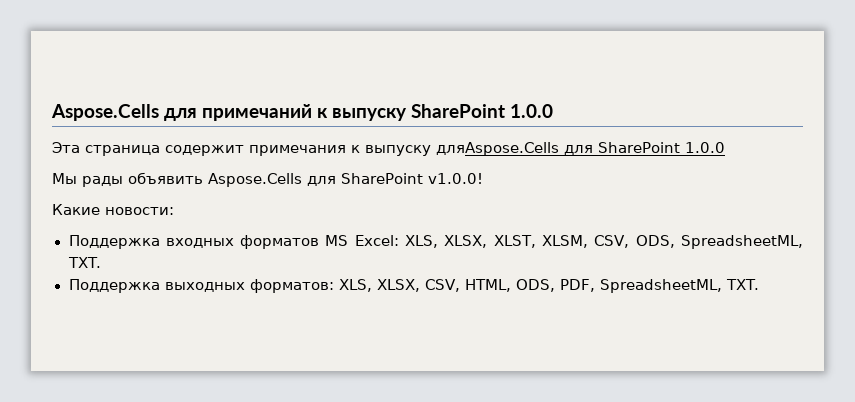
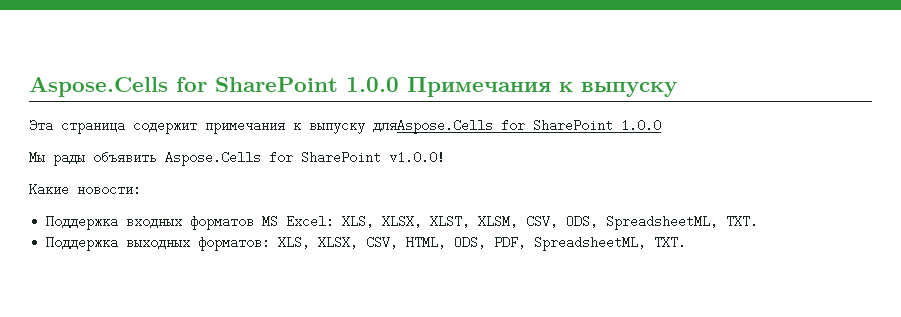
[51,104,553,121] Aspose.Cells для примечаний к выпуску SharePoint 1.0.0 -> [29,77,677,97] Aspose.Cells for SharePoint 1.0.0 Примечания к выпуску
[564,145,593,155] для -> [501,119,525,132] for
[307,176,336,186] для -> [269,151,293,164] for

